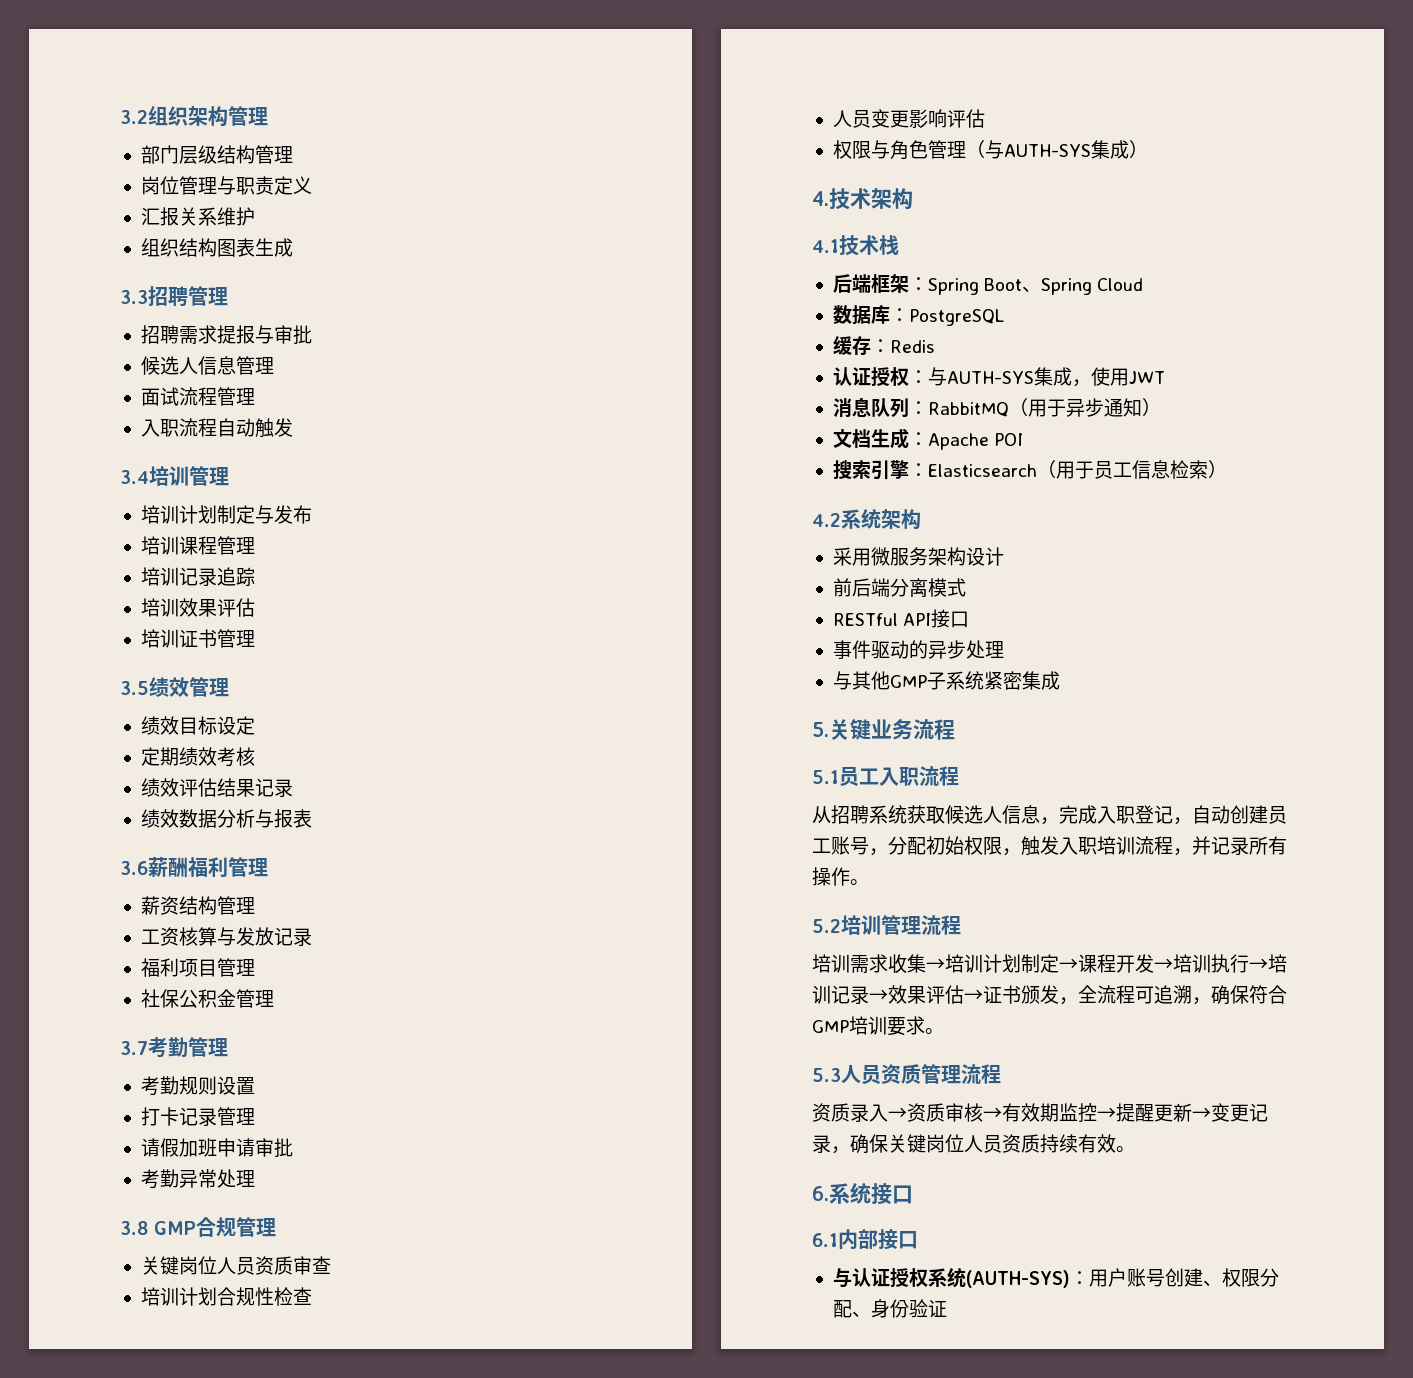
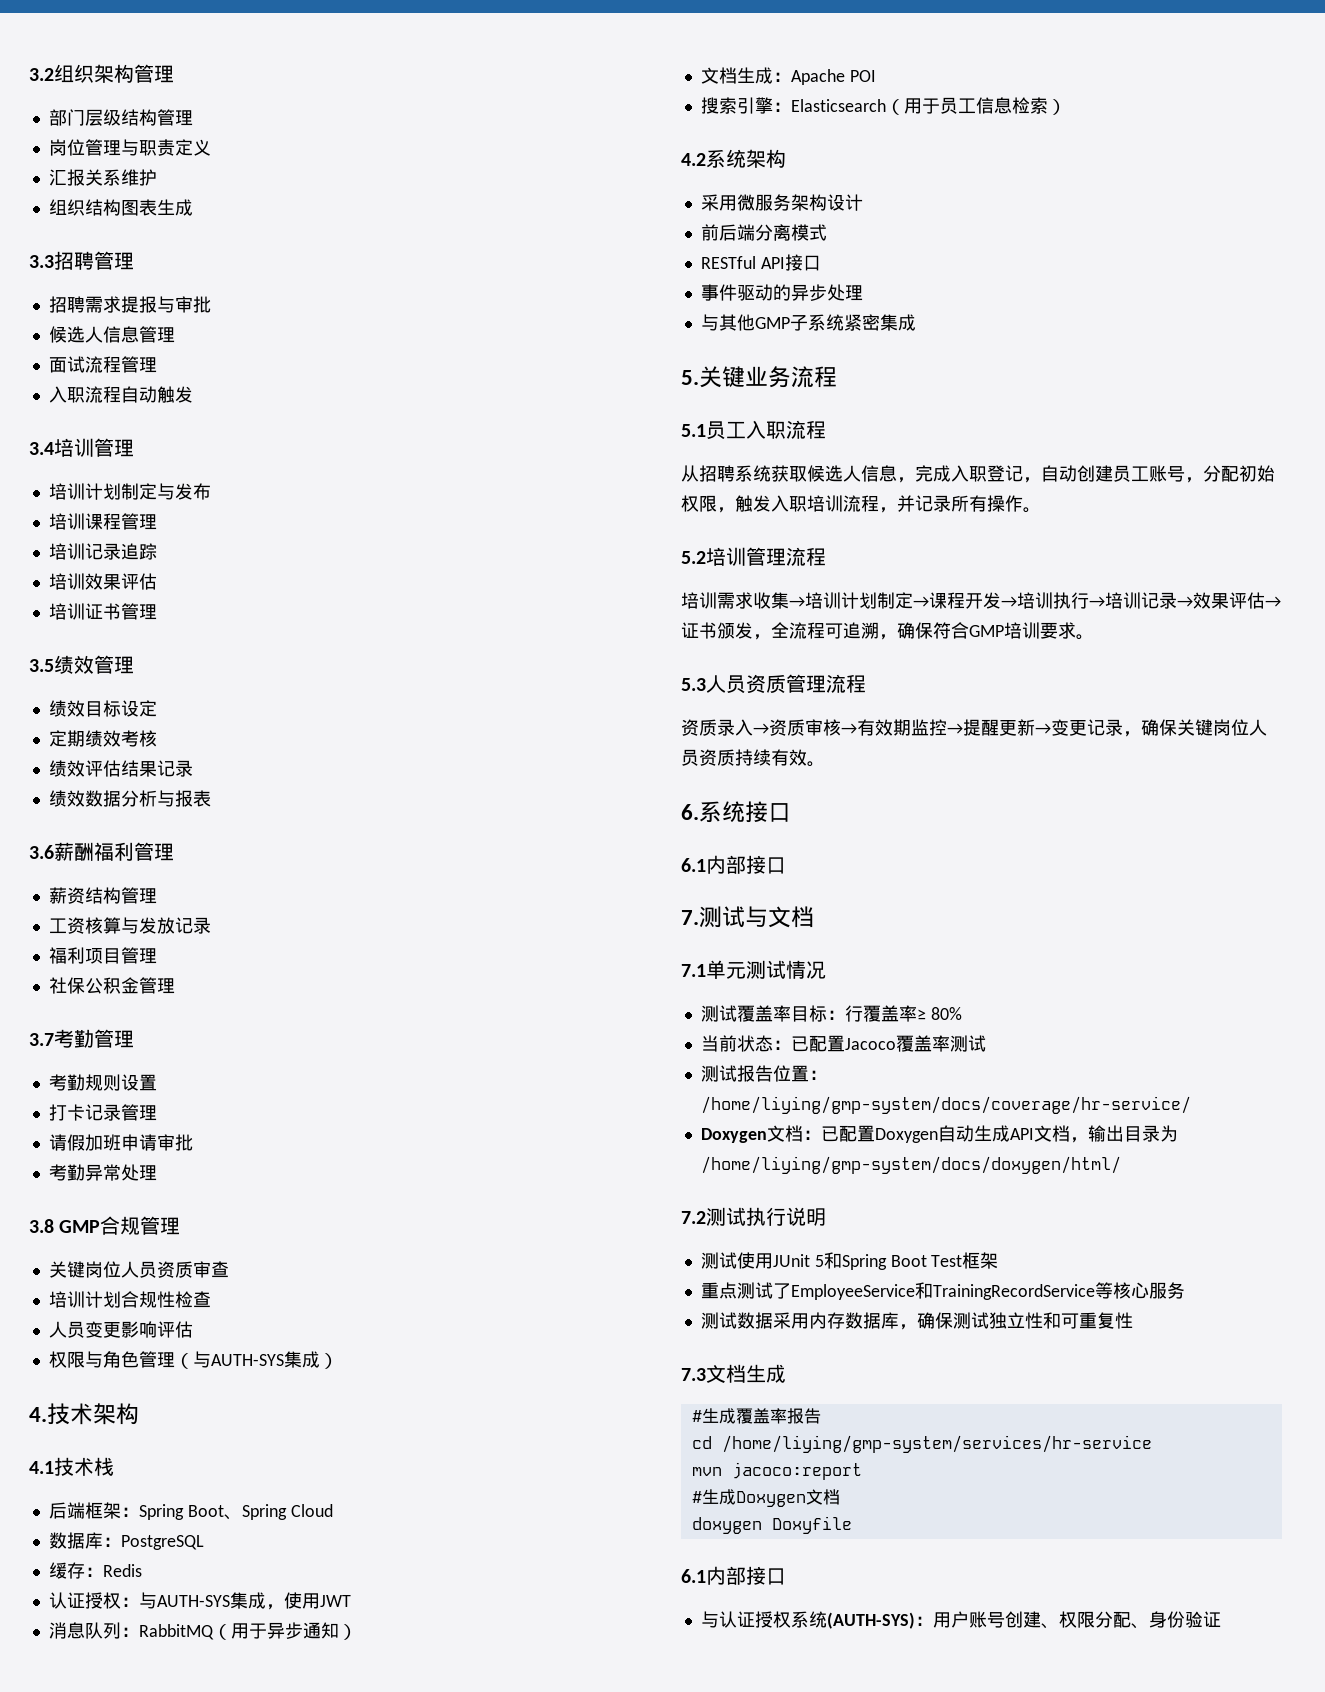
(918, 1240) none -> [681,906,814,928] [681,960,826,979] [700,1005,962,1022] [700,1035,986,1052] [700,1065,827,1082] [700,1096,1191,1114] [700,1125,1178,1143] [700,1156,1121,1174] [681,1207,826,1226] [700,1252,999,1270] [700,1282,1185,1300] [700,1312,1133,1330] [681,1364,786,1383] [691,1408,821,1424] [691,1435,1152,1453] [691,1462,862,1480] [691,1489,840,1507] [691,1516,852,1534] [681,1566,786,1585] // 7.测试与文档 // 7.1单元测试情况 // 测试覆盖率目标：行覆盖率≥ 80% // 当前状态：已配置Jacoco覆盖率测试 // 测试报告位置：/home/liying/gmp-system/docs/coverage/hr-service/ // Doxygen文档：已配置Doxygen自动生成API文档，输出目录为/home/liying/gmp-system/docs/doxygen/html/ // 7.2测试执行说明 // 测试使用JUnit 5和Spring Boot Test框架 // 重点测试了EmployeeService和TrainingRecordService等核心服务 // 测试数据采用内存数据库，确保测试独立性和可重复性 // 7.3文档生成 // #生成覆盖率报告 // cd /home/liying/gmp-system/services/hr-service // mvn jacoco:report // #生成Doxygen文档 // doxygen Doxyfile // 6.1内部接口

